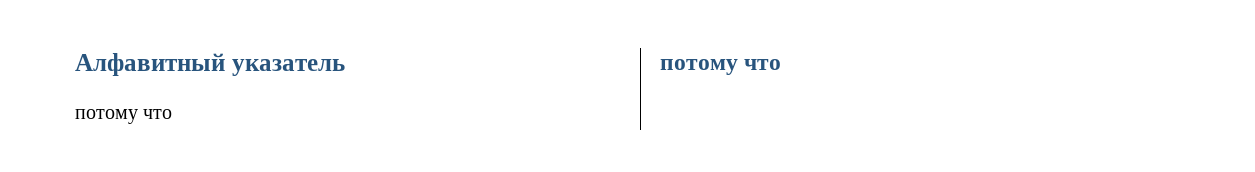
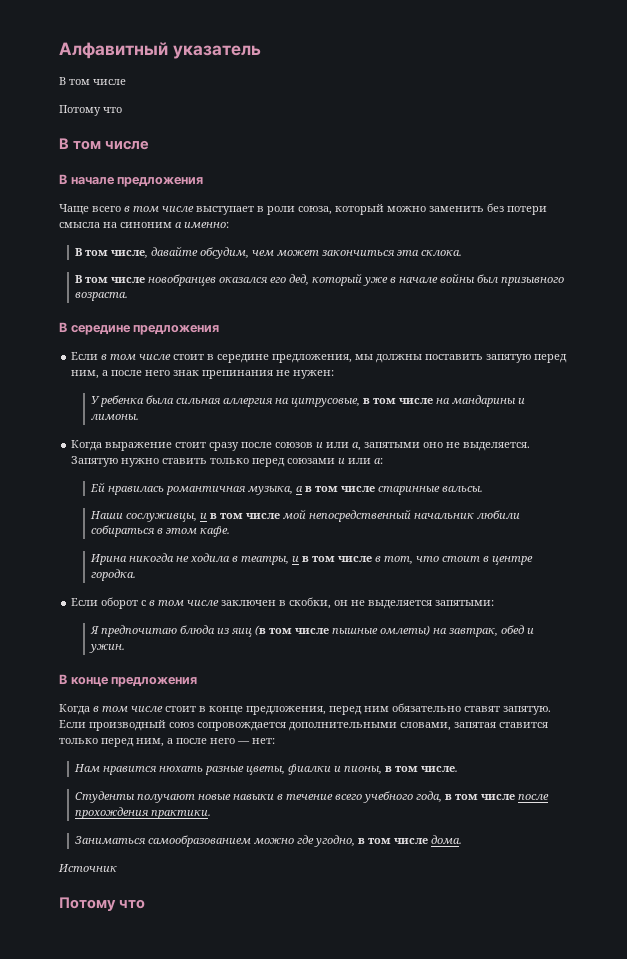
[75,109,173,124] [660,59,738,75] потому что // потому -> [59,77,126,85] [59,105,122,116] [59,138,150,150] [59,174,204,187] [59,203,547,215] [59,222,229,228] [74,246,462,259] [74,273,564,286] [74,292,128,301] [59,322,220,335] [71,352,568,363] [71,370,335,379] [90,395,525,407] [90,414,139,420] [71,440,531,451] [71,456,384,467] [89,482,483,495] [89,509,520,522] [90,525,230,537] [89,553,533,565] [90,569,136,581] [71,597,495,609] [89,625,534,637] [88,644,125,653] [59,674,198,687] [59,703,551,715] [59,720,548,731] [59,738,275,747] [73,764,458,775] [74,791,549,803] [74,807,211,819] [74,835,462,847] [58,864,117,872] [59,897,116,911] В том числе // Потому что // В том числе // В начале предложения // Чаще всего в том числе выступает в роли союза, который можно заменить без потери смысла на синоним а именно: // В том числе, давайте обсудим, чем может закончиться эта склока. // В том числе новобранцев оказался его дед, который уже в начале войны был призывного возраста. // В середине предложения // Если в том числе стоит в середине предложения, мы должны поставить запятую перед ним, а после него знак препинания не нужен: // У ребенка была сильная аллергия на цитрусовые, в том числе на мандарины и лимоны. // Когда выражение стоит сразу после союзов и или а, запятыми оно не выделяется. Запятую нужно ставить только перед союзами и или а: // Ей нравилась романтичная музыка, а в том числе старинные вальсы. // Наши сослуживцы, и в том числе мой непосредственный начальник любили собираться в этом кафе. // Ирина никогда не ходила в театры, и в том числе в тот, что стоит в центре городка. // Если оборот с в том числе заключен в скобки, он не выделяется запятыми: // Я предпочитаю блюда из яиц (в том числе пышные омлеты) на завтрак, обед и ужин. // В конце предложения // Когда в том числе стоит в конце предложения, перед ним обязательно ставят запятую. Если производный союз сопровождается дополнительными словами, запятая ставится только перед ним, а после него — нет: // Нам нравится нюхать разные цветы, фиалки и пионы, в том числе. // Студенты получают новые навыки в течение всего учебного года, в том числе после прохождения практики. // Заниматься самообразованием можно где угодно, в том числе дома. // Источник // Потому

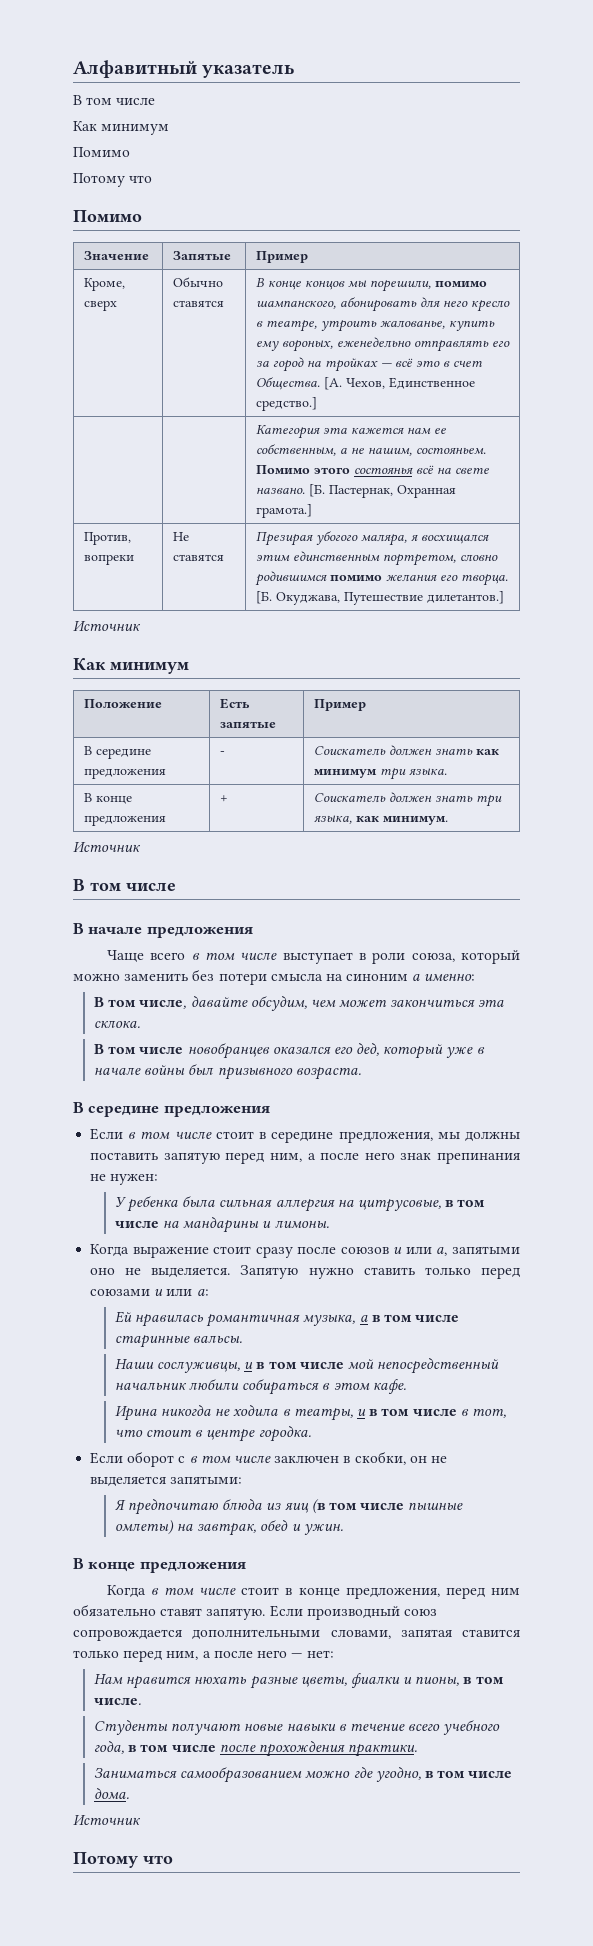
[59,105,122,116] // Потому что -> [73,121,170,135] [73,147,130,157] [73,173,153,187] [73,210,142,222] [83,251,149,260] [172,251,231,260] [255,251,308,263] [83,278,125,291] [83,300,117,311] [172,277,223,287] [172,300,224,307] [255,278,487,292] [255,297,510,312] [255,320,495,332] [255,337,510,352] [255,357,482,372] [255,377,475,390] [255,397,317,411] [255,425,446,439] [255,444,486,456] [255,465,489,474] [255,484,456,498] [255,504,312,518] [83,532,131,545] [83,554,134,565] [172,532,189,541] [172,554,224,561] [255,531,489,546] [255,551,498,566] [254,571,508,586] [255,591,504,605] [73,621,141,631] [73,658,189,674] [83,699,162,708] [219,698,250,709] [219,721,276,728] [313,699,366,711] [83,746,151,759] [83,768,166,779] [219,751,225,755] [313,745,499,756] [313,768,447,780] [83,793,132,804] [83,815,166,826] [219,795,228,802] [313,792,502,807] [313,815,448,825] [73,842,141,852] // Как минимум // Помимо // Потому что // Помимо // Значение | Запятые | Пример // Кроме, сверх | Обычно ставятся | В конце концов мы порешили, помимо шампанского, абонировать для него кресло в театре, утроить жалованье, купить ему вороных, еженедельно отправлять его за город на тройках — всё это в счет Общества. [А. Чехов, Единственное средство.] // | | Категория эта кажется нам ее собственным, а не нашим, состояньем. Помимо этого состоянья всё на свете названо. [Б. Пастернак, Охранная грамота.] // Против, вопреки | Не ставятся | Презирая убогого маляра, я восхищался этим единственным портретом, словно родившимся помимо желания его творца. [Б. Окуджава, Путешествие дилетантов.] // Источник // Как минимум // Положение | Есть запятые | Пример // В середине предложения | - | Соискатель должен знать как минимум три языка. // В конце предложения | + | Соискатель должен знать три языка, как минимум. // Источник

